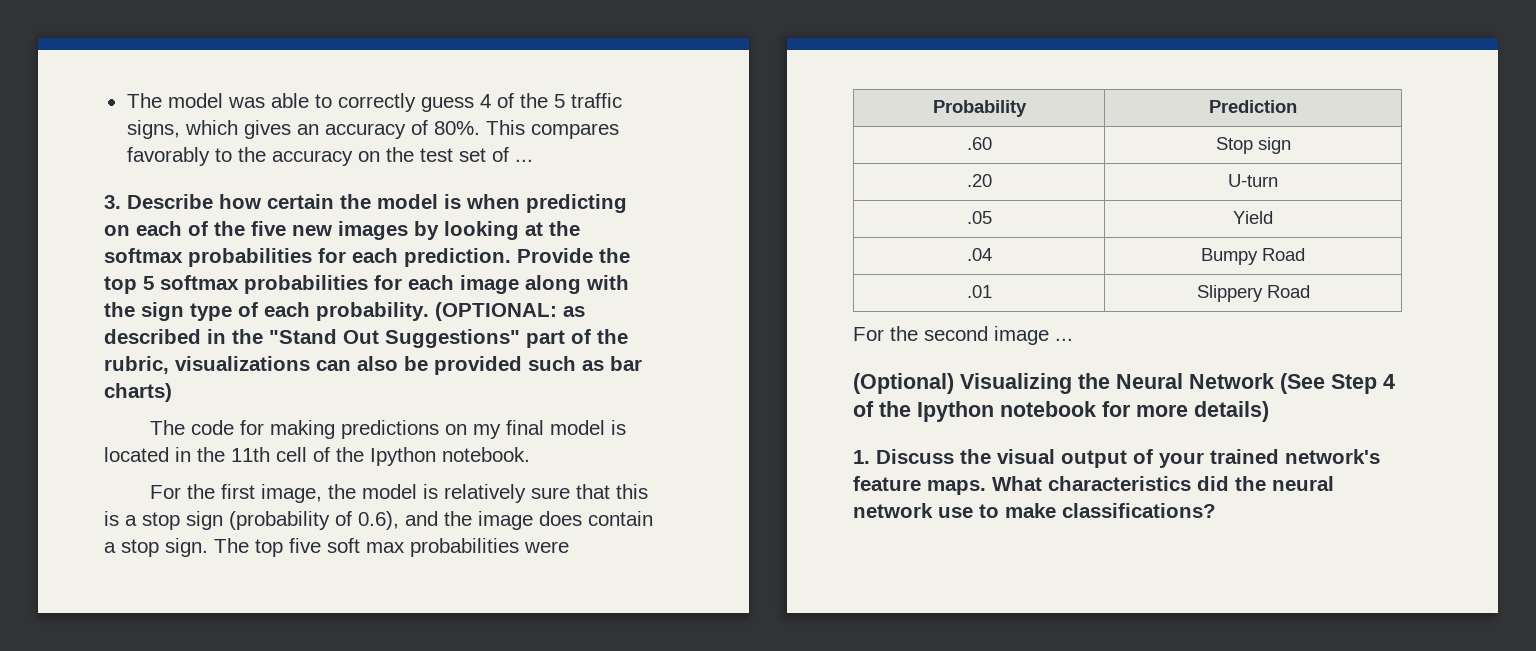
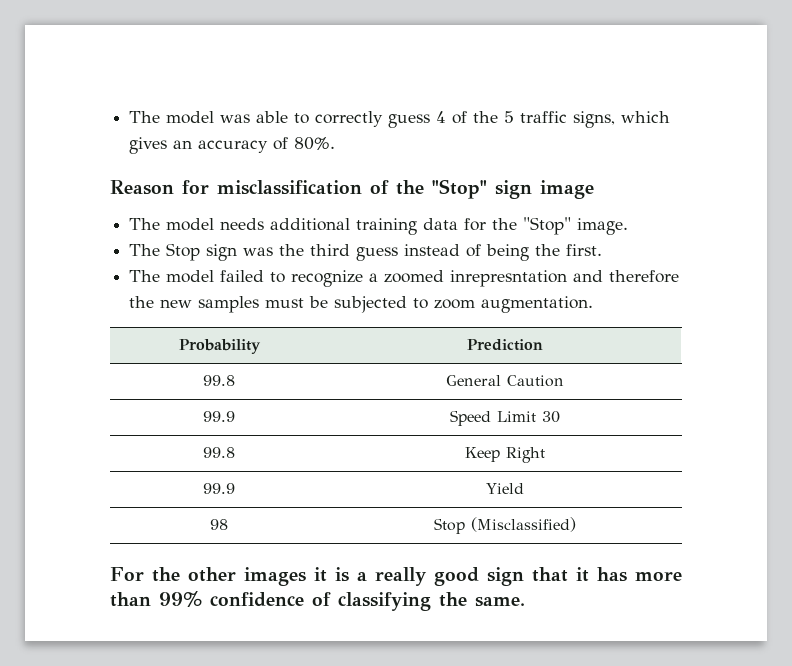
[485,120,619,139] [126,147,533,166] [104,194,627,213] [104,221,580,240] [104,248,630,267] [104,275,629,294] [104,302,585,321] [104,329,628,348] [104,356,642,375] [104,383,172,402] [150,420,627,439] [104,447,530,466] [150,484,649,503] [104,511,653,530] [104,538,569,557] [932,100,1027,117] [1209,100,1297,113] [966,137,992,150] [1215,137,1291,154] [966,174,992,187] [1228,174,1278,187] [966,211,992,224] [1233,211,1273,224] [966,248,992,261] [1201,248,1305,265] [966,285,992,298] [1196,285,1310,302] [853,326,1073,345] [853,373,1395,394] [853,401,1269,422] [853,449,1380,468] [853,476,1334,495] [853,503,1216,518] This compares favorably to the accuracy on the test set of ... // 3. Describe how certain the model is when predicting on each of the five new images by looking at the softmax probabilities for each prediction. Provide the top 5 softmax probabilities for each image along with the sign type of each probability. (OPTIONAL: as described in the "Stand Out Suggestions" part of the rubric, visualizations can also be provided such as bar charts) // The code for making predictions on my final model is located in the 11th cell of the Ipython notebook. // For the first image, the model is relatively sure that this is a stop sign (probability of 0.6), and the image does contain a stop sign. The top five soft max probabilities were // Probability | Prediction // .60 | Stop sign // .20 | U-turn // .05 | Yield // .04 | Bumpy Road // .01 | Slippery Road // For the second image ... // (Optional) Visualizing the Neural Network (See Step 4 of the Ipython notebook for more details) // 1. Discuss the visual output of your trained network's feature maps. What characteristics did the neural network use to make classifications? -> [110,179,594,199] [129,217,629,235] [129,243,603,261] [129,270,680,287] [129,296,594,313] [178,339,261,354] [466,339,543,351] [203,375,235,386] [445,375,564,387] [203,411,235,422] [449,410,560,426] [203,447,235,458] [464,447,545,463] [203,483,235,494] [485,483,524,494] [210,519,228,530] [433,517,576,534] [110,567,682,586] [110,590,525,611] // Reason for misclassification of the "Stop" sign image // The model needs additional training data for the "Stop" image. // The Stop sign was the third guess instead of being the first. // The model failed to recognize a zoomed inrepresntation and therefore the new samples must be subjected to zoom augmentation. // Probability | Prediction // 99.8 | General Caution // 99.9 | Speed Limit 30 // 99.8 | Keep Right // 99.9 | Yield // 98 | Stop (Misclassified) // For the other images it is a really good sign that it has more than 99% confidence of classifying the same.

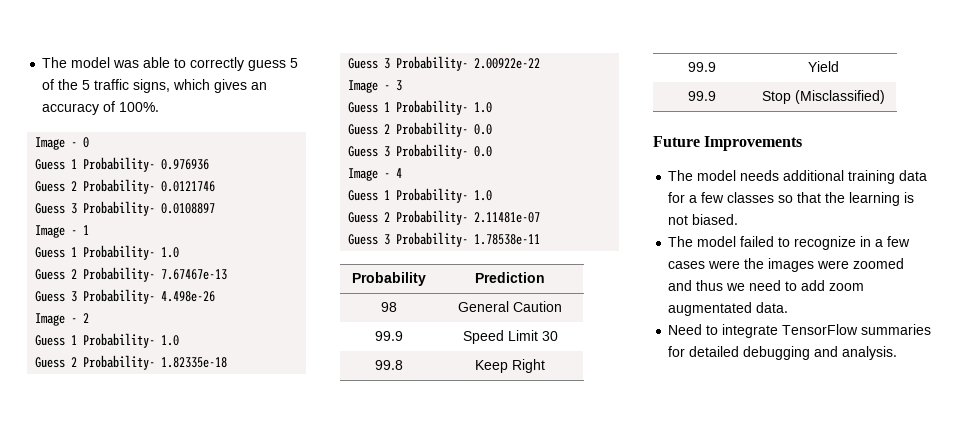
[436,111,447,123] 4 -> [290,58,299,68] 5
[294,137,336,150] [110,179,594,199] [129,217,629,235] [129,243,603,261] [129,270,680,287] [129,296,594,313] 80%. // Reason for misclassification of the "Stop" sign image // The model needs additional training data for the "Stop" image. // The Stop sign was the third guess instead of being the first. // The model failed to recognize a zoomed inrepresntation and therefore the new samples must be subjected to zoom augmentation. -> [119,102,160,112] [35,137,90,150] [35,157,210,172] [35,179,216,194] [35,201,216,216] [35,225,90,238] [35,245,180,260] [35,267,228,282] [35,289,216,304] [35,313,90,326] [35,333,180,348] [35,355,228,370] [348,56,541,71] [348,80,403,93] [348,100,493,115] [348,122,493,137] [348,144,493,159] [348,168,403,181] [348,188,493,203] [348,210,541,225] [348,232,541,247] 100%. // Image - 0 // Guess 1 Probability- 0.976936 // Guess 2 Probability- 0.0121746 // Guess 3 Probability- 0.0108897 // Image - 1 // Guess 1 Probability- 1.0 // Guess 2 Probability- 7.67467e-13 // Guess 3 Probability- 4.498e-26 // Image - 2 // Guess 1 Probability- 1.0 // Guess 2 Probability- 1.82335e-18 // Guess 3 Probability- 2.00922e-22 // Image - 3 // Guess 1 Probability- 1.0 // Guess 2 Probability- 0.0 // Guess 3 Probability- 0.0 // Image - 4 // Guess 1 Probability- 1.0 // Guess 2 Probability- 2.11481e-07 // Guess 3 Probability- 1.78538e-11
[203,375,235,386] 99.8 -> [380,302,397,312] 98
[210,519,228,530] 98 -> [687,91,716,101] 99.9
[110,567,682,586] [110,590,525,611] For the other images it is a really good sign that it has more than 99% confidence of classifying the same. -> [653,136,803,151] [668,170,928,184] [668,192,915,206] [668,214,739,225] [668,236,911,250] [668,258,905,272] [668,280,865,291] [668,302,789,316] [668,324,932,338] [668,346,898,360] Future Improvements // The model needs additional training data for a few classes so that the learning is not biased. // The model failed to recognize in a few cases were the images were zoomed and thus we need to add zoom augmentated data. // Need to integrate TensorFlow summaries for detailed debugging and analysis.

